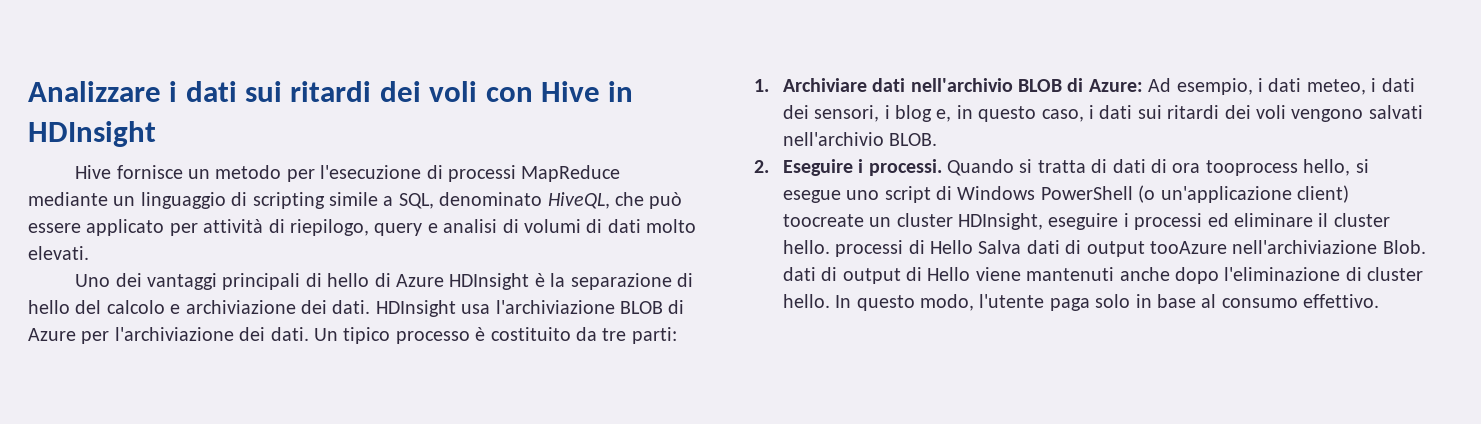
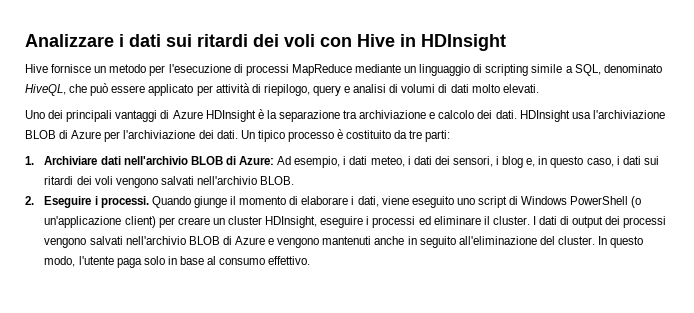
[147,273,370,290] vantaggi principali di hello -> [66,110,158,122] principali vantaggi
[677,273,694,287] [28,300,296,314] di hello del calcolo e archiviazione -> [343,110,475,119] tra archiviazione e calcolo
[1019,159,1369,176] [782,190,841,203] si tratta di dati di ora tooprocess hello, si esegue -> [193,196,454,208] giunge il momento di elaborare i dati, viene eseguito
[782,214,864,227] toocreate -> [158,217,210,228] per creare
[1333,213,1390,227] [782,240,1426,257] [782,267,1424,284] [782,294,830,308] cluster hello. processi di Hello Salva dati di output tooAzure nell'archiviazione Blob. dati di output di Hello viene mantenuti anche dopo l'eliminazione di cluster hello. -> [492,216,667,228] [44,236,595,248] cluster. I dati di output dei processi vengono salvati nell'archivio BLOB di Azure e vengono mantenuti anche in seguito all'eliminazione del cluster.

